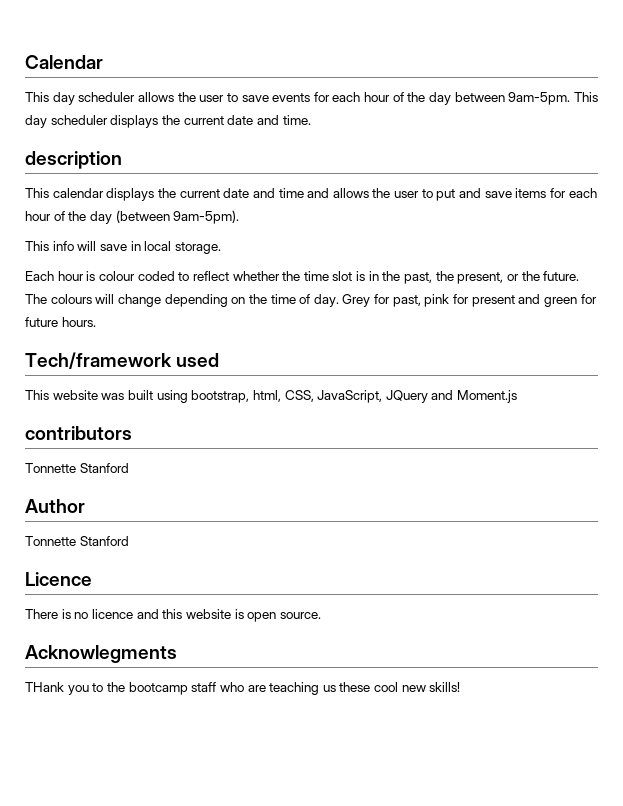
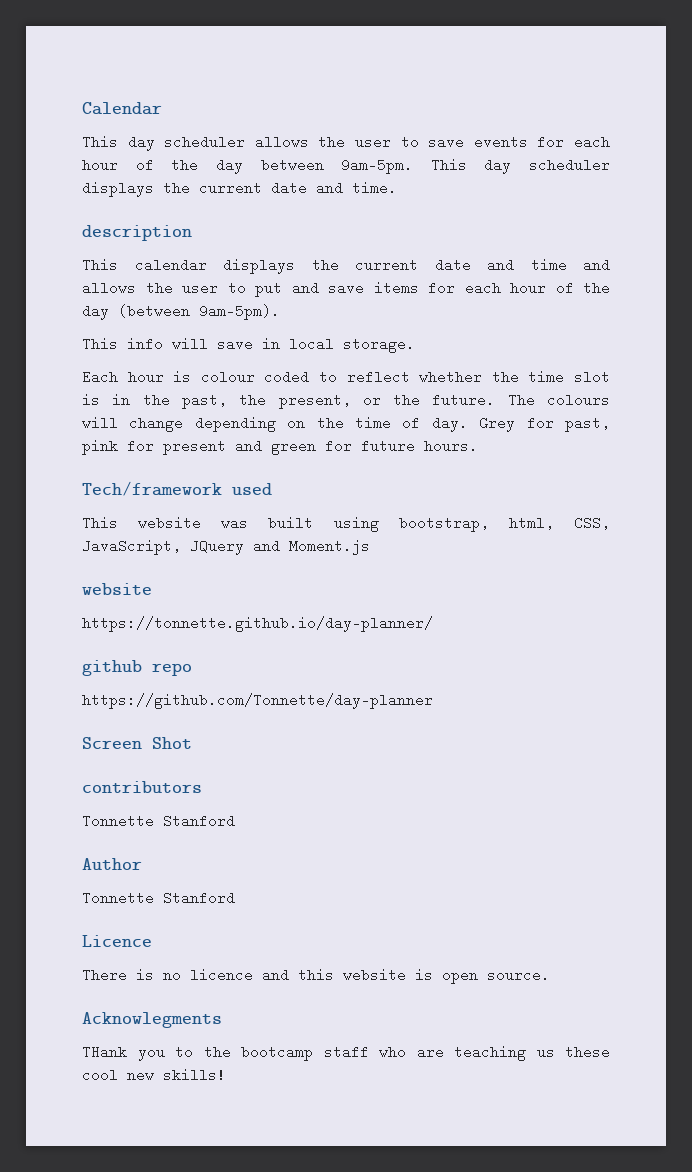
(518, 396) none -> [82,583,152,595] [82,616,433,632] [82,660,192,676] [82,693,433,709] [82,737,192,749] // website // https://tonnette.github.io/day-planner/ // github repo // https://github.com/Tonnette/day-planner // Screen Shot

